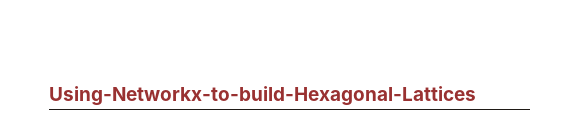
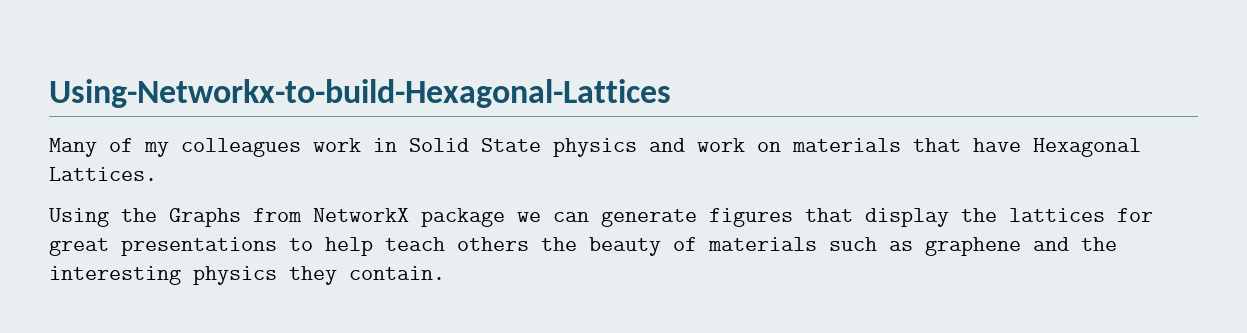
(476, 96) none -> [49,138,1141,157] [49,167,157,181] [49,208,1153,227] [49,237,1117,256] [49,266,445,285] // Many of my colleagues work in Solid State physics and work on materials that have Hexagonal Lattices. // Using the Graphs from NetworkX package we can generate figures that display the lattices for great presentations to help teach others the beauty of materials such as graphene and the interesting physics they contain.

